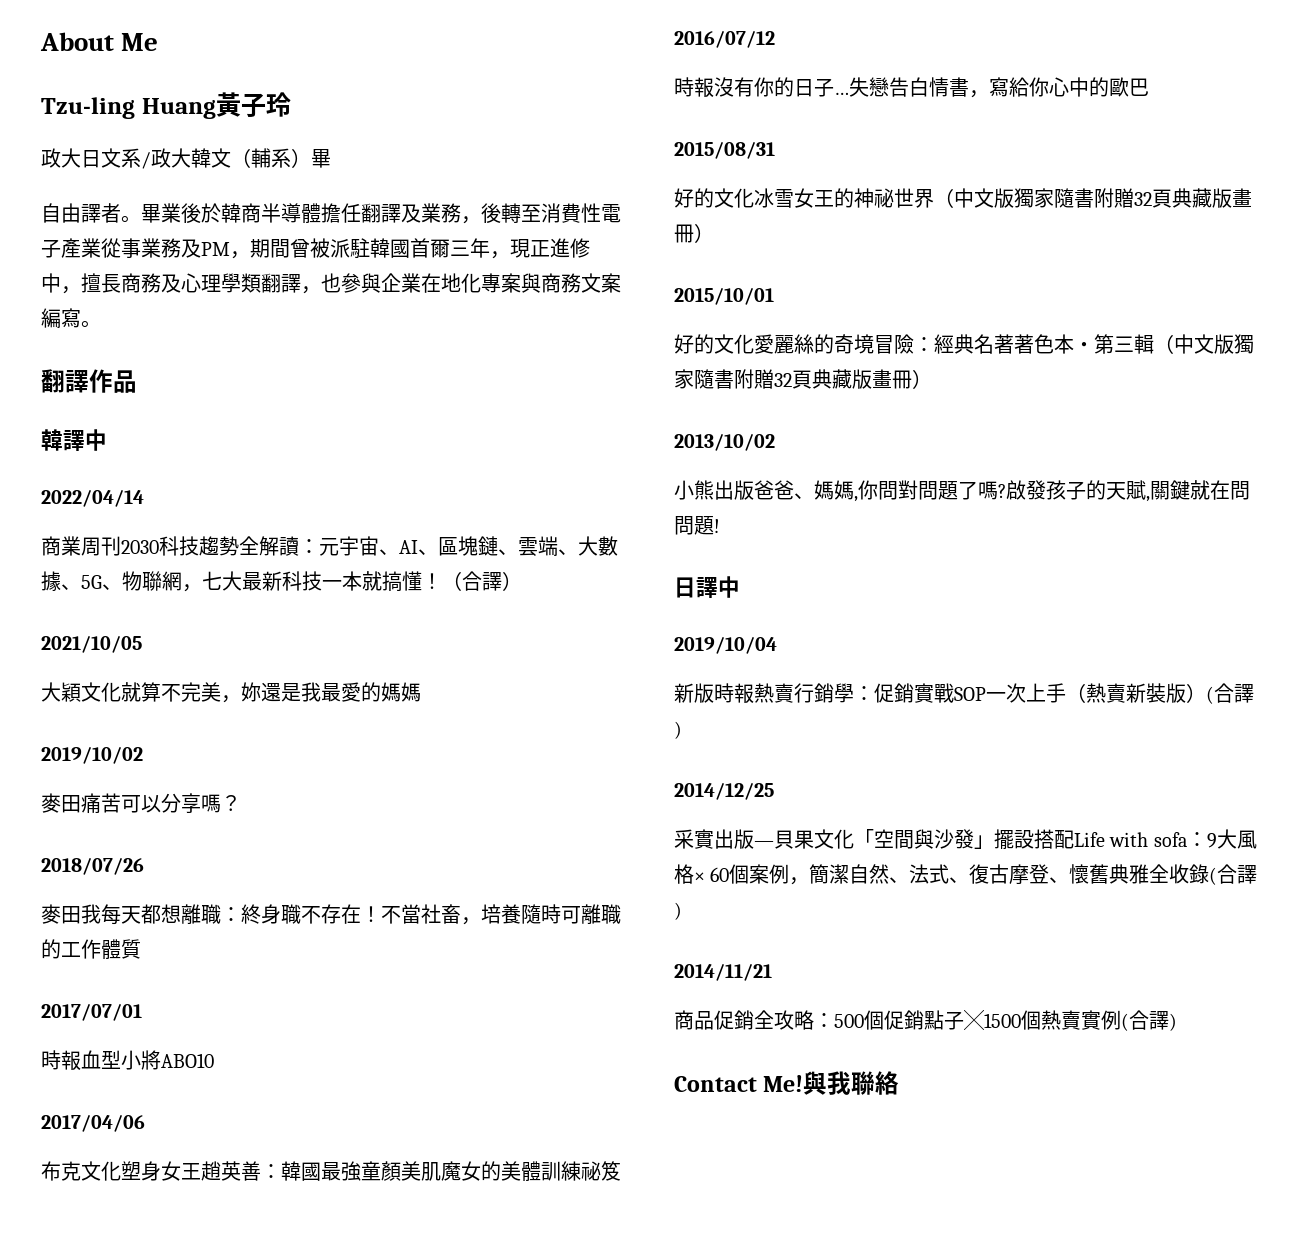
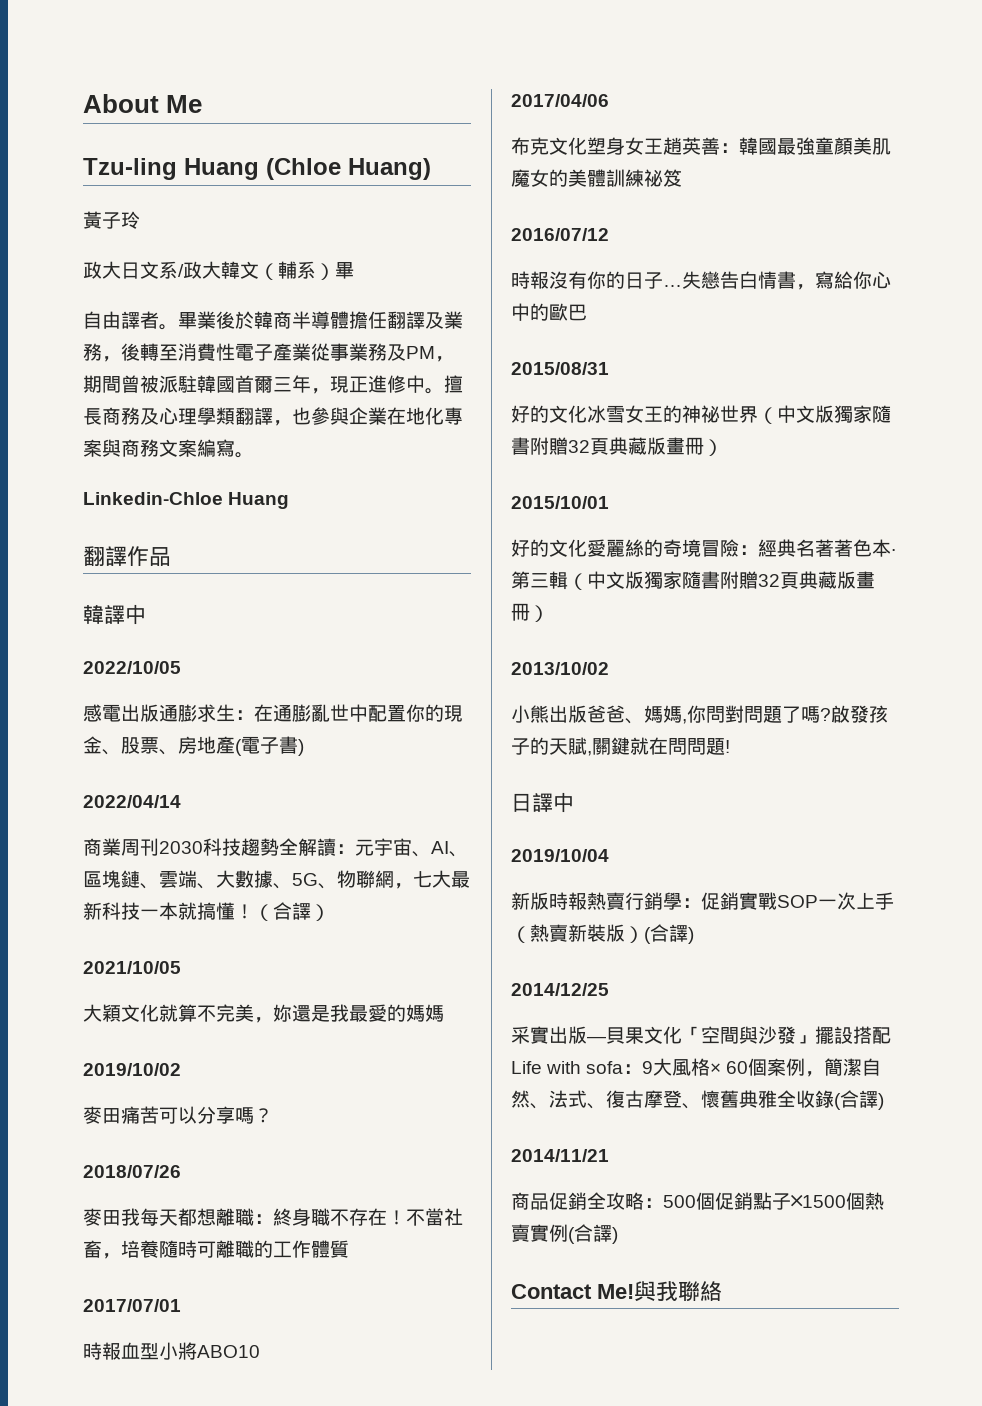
(216, 108) none -> [266,158,431,180] (Chloe Huang) //
[61,286,81,294] ， -> [425,388,444,394] 。
(101, 324) none -> [83,492,290,509] // Linkedin-Chloe Huang
(107, 440) none -> [83,661,181,674] [83,704,463,722] [83,736,304,756] // 2022/10/05 // 感電出版通膨求生：在通膨亂世中配置你的現金、股票、房地產(電子書)

